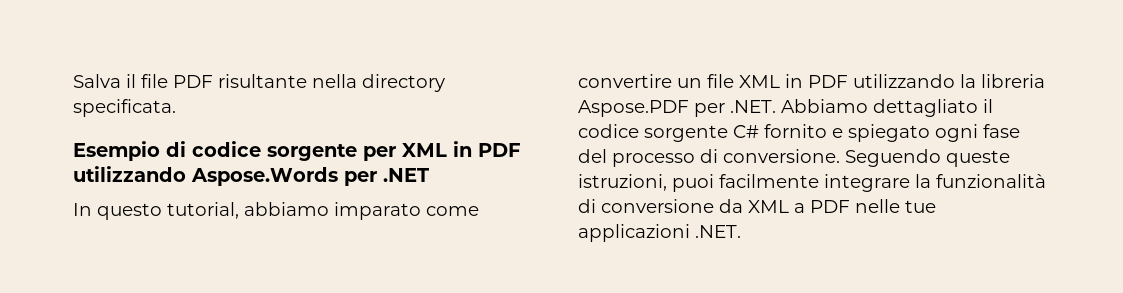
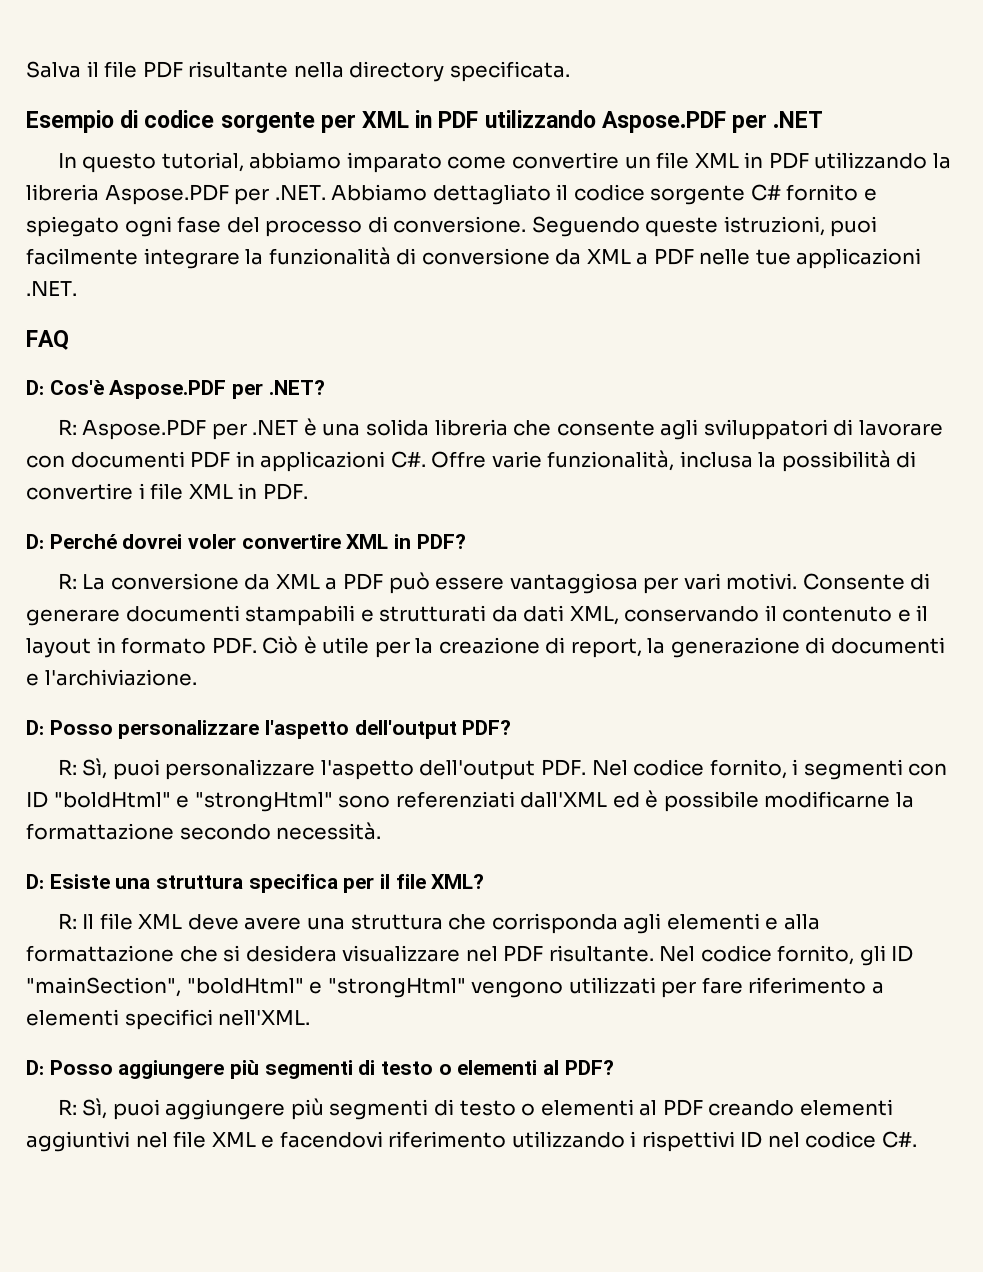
[191,167,338,186] Aspose.Words -> [601,111,726,133] Aspose.PDF
(741, 231) none -> [26,330,69,350] [26,380,325,399] [57,418,943,440] [26,450,917,472] [26,483,308,500] [26,534,466,549] [57,572,931,594] [26,605,929,626] [26,636,946,658] [26,669,197,686] [26,720,512,739] [57,758,948,780] [26,790,914,812] [26,822,382,840] [26,874,485,893] [57,913,820,934] [26,945,914,966] [26,977,884,998] [26,1009,311,1030] [26,1060,614,1079] [57,1098,893,1120] [26,1131,917,1152] // FAQ // D: Cos'è Aspose.PDF per .NET? // R: Aspose.PDF per .NET è una solida libreria che consente agli sviluppatori di lavorare con documenti PDF in applicazioni C#. Offre varie funzionalità, inclusa la possibilità di convertire i file XML in PDF. // D: Perché dovrei voler convertire XML in PDF? // R: La conversione da XML a PDF può essere vantaggiosa per vari motivi. Consente di generare documenti stampabili e strutturati da dati XML, conservando il contenuto e il layout in formato PDF. Ciò è utile per la creazione di report, la generazione di documenti e l'archiviazione. // D: Posso personalizzare l'aspetto dell'output PDF? // R: Sì, puoi personalizzare l'aspetto dell'output PDF. Nel codice fornito, i segmenti con ID "boldHtml" e "strongHtml" sono referenziati dall'XML ed è possibile modificarne la formattazione secondo necessità. // D: Esiste una struttura specifica per il file XML? // R: Il file XML deve avere una struttura che corrisponda agli elementi e alla formattazione che si desidera visualizzare nel PDF risultante. Nel codice fornito, gli ID "mainSection", "boldHtml" e "strongHtml" vengono utilizzati per fare riferimento a elementi specifici nell'XML. // D: Posso aggiungere più segmenti di testo o elementi al PDF? // R: Sì, puoi aggiungere più segmenti di testo o elementi al PDF creando elementi aggiuntivi nel file XML e facendovi riferimento utilizzando i rispettivi ID nel codice C#.

